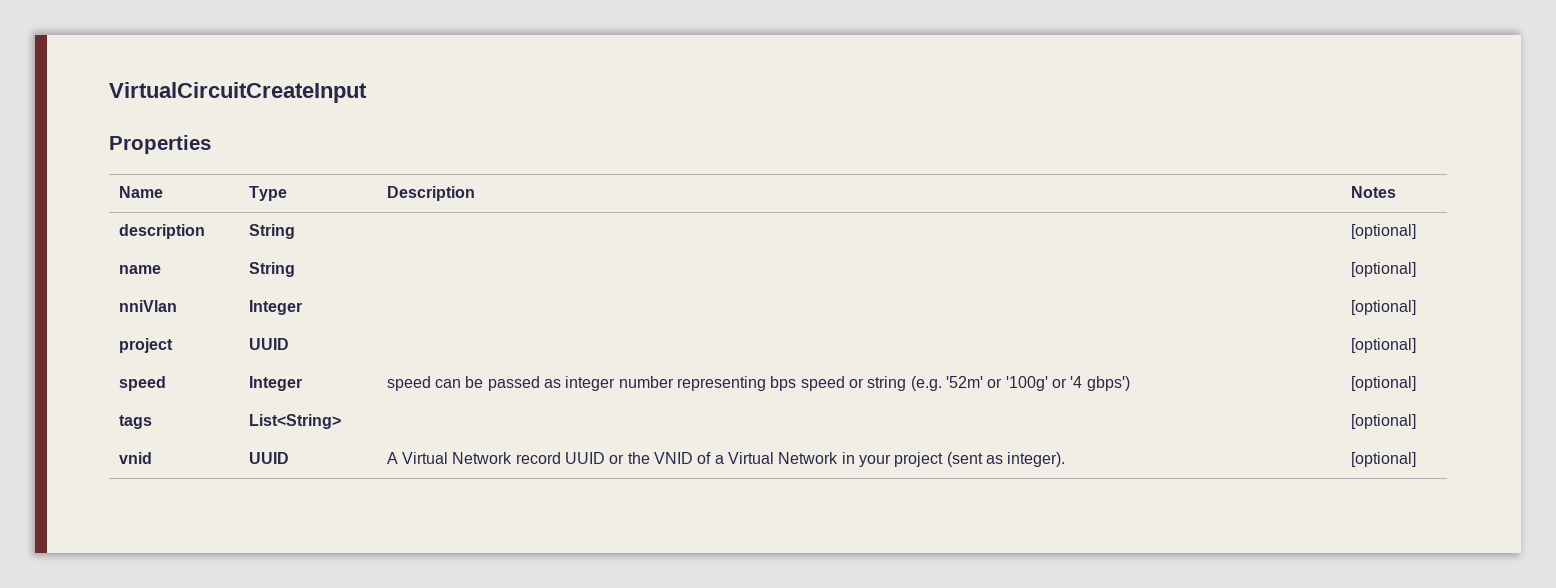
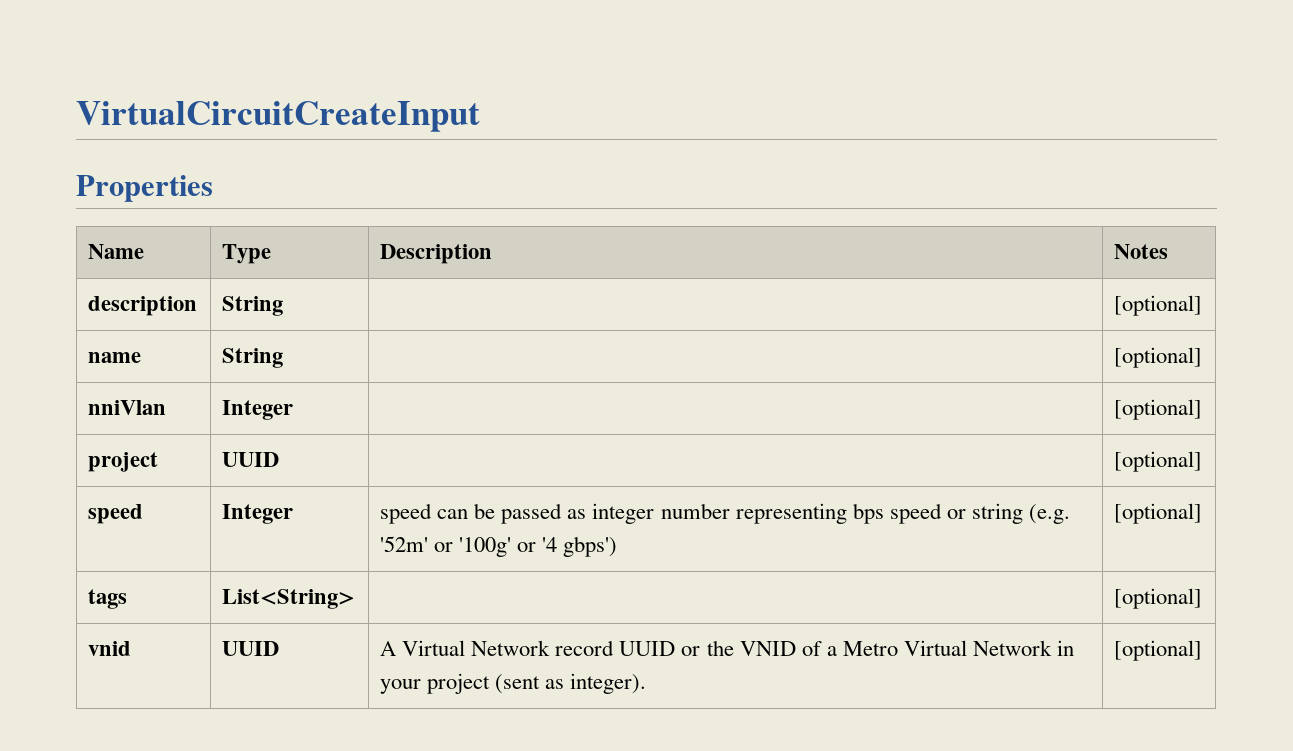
(724, 459) none -> [842,641,898,656] Metro

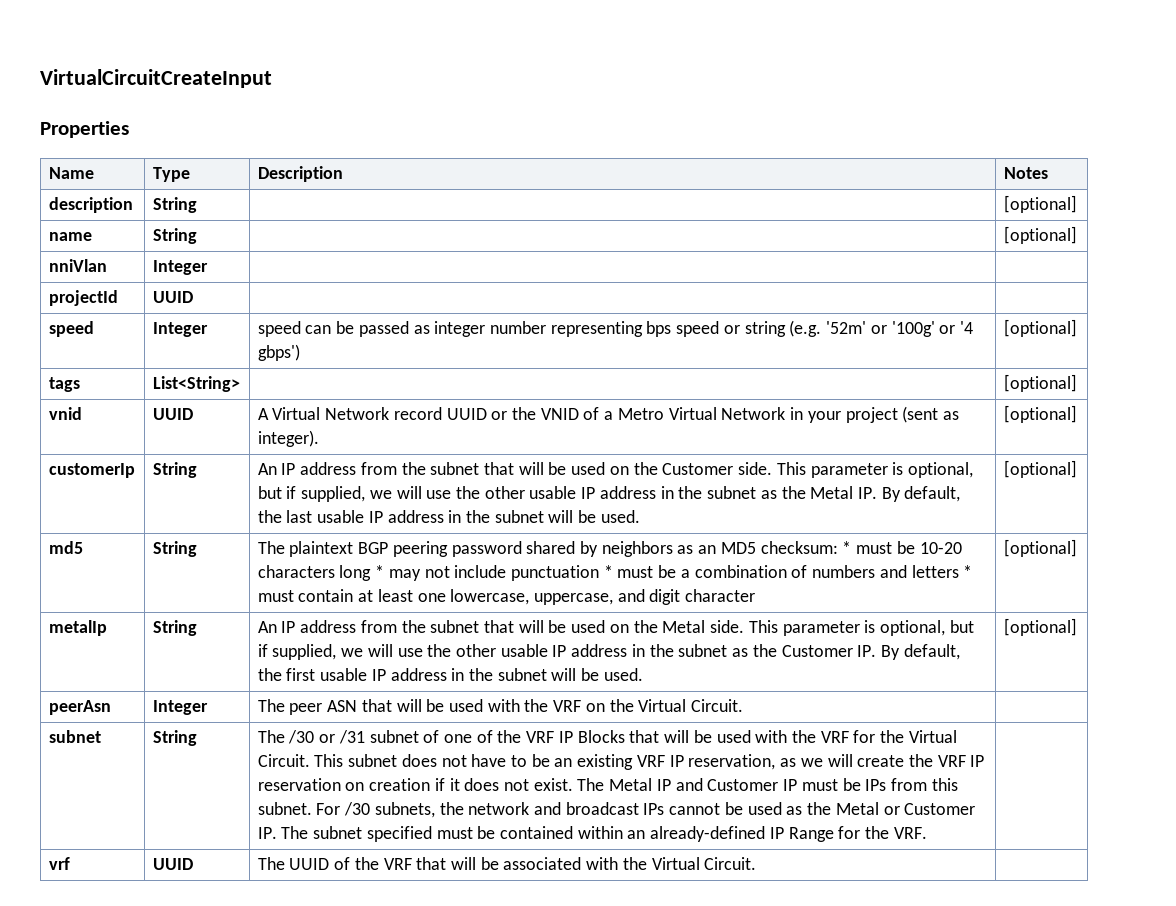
[1114,399,1203,420] [88,452,159,472] [optional] // project -> [48,290,118,306] // projectId
[1114,451,1203,472] [optional] -> (193, 297) none
(1203, 650) none -> [48,463,135,478] [152,462,197,478] [257,462,974,478] [257,486,961,502] [257,510,640,523] [1003,460,1077,478] [48,541,83,554] [152,541,197,557] [257,541,962,557] [257,565,973,581] [257,589,756,605] [1003,539,1077,557] [48,620,107,636] [152,620,197,636] [257,620,974,636] [257,644,960,660] [257,668,643,681] [1003,618,1077,636] [48,700,111,715] [152,700,208,715] [257,699,744,715] [48,730,101,743] [152,730,197,746] [257,730,957,744] [257,754,985,770] [257,778,958,791] [257,802,976,818] [257,826,927,842] [48,857,70,870] [152,858,193,870] [257,857,757,870] // customerIp | String | An IP address from the subnet that will be used on the Customer side. This parameter is optional, but if supplied, we will use the other usable IP address in the subnet as the Metal IP. By default, the last usable IP address in the subnet will be used. | [optional] // md5 | String | The plaintext BGP peering password shared by neighbors as an MD5 checksum: * must be 10-20 characters long * may not include punctuation * must be a combination of numbers and letters * must contain at least one lowercase, uppercase, and digit character | [optional] // metalIp | String | An IP address from the subnet that will be used on the Metal side. This parameter is optional, but if supplied, we will use the other usable IP address in the subnet as the Customer IP. By default, the first usable IP address in the subnet will be used. | [optional] // peerAsn | Integer | The peer ASN that will be used with the VRF on the Virtual Circuit. | // subnet | String | The /30 or /31 subnet of one of the VRF IP Blocks that will be used with the VRF for the Virtual Circuit. This subnet does not have to be an existing VRF IP reservation, as we will create the VRF IP reservation on creation if it does not exist. The Metal IP and Customer IP must be IPs from this subnet. For /30 subnets, the network and broadcast IPs cannot be used as the Metal or Customer IP. The subnet specified must be contained within an already-defined IP Range for the VRF. | // vrf | UUID | The UUID of the VRF that will be associated with the Virtual Circuit. |

